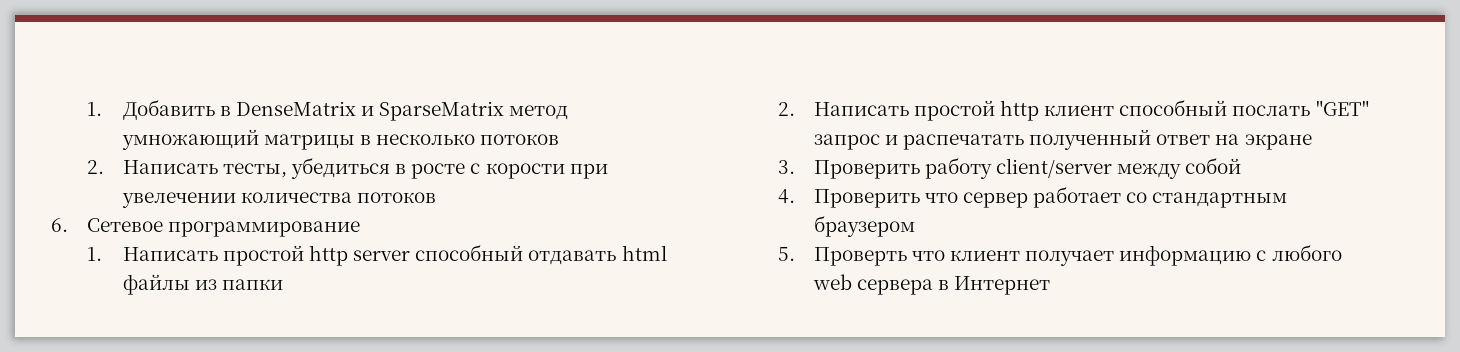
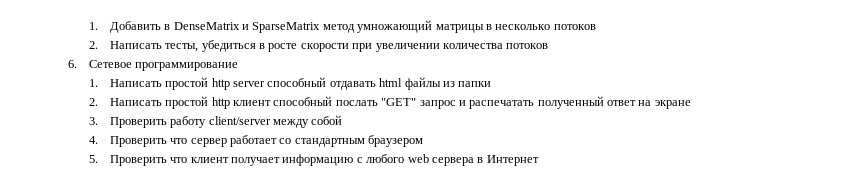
[470,163,608,179] [121,192,236,208] с корости при увелечении -> [300,43,440,52] скорости при увеличении
[813,247,907,266] Проверть -> [109,155,167,166] Проверить

